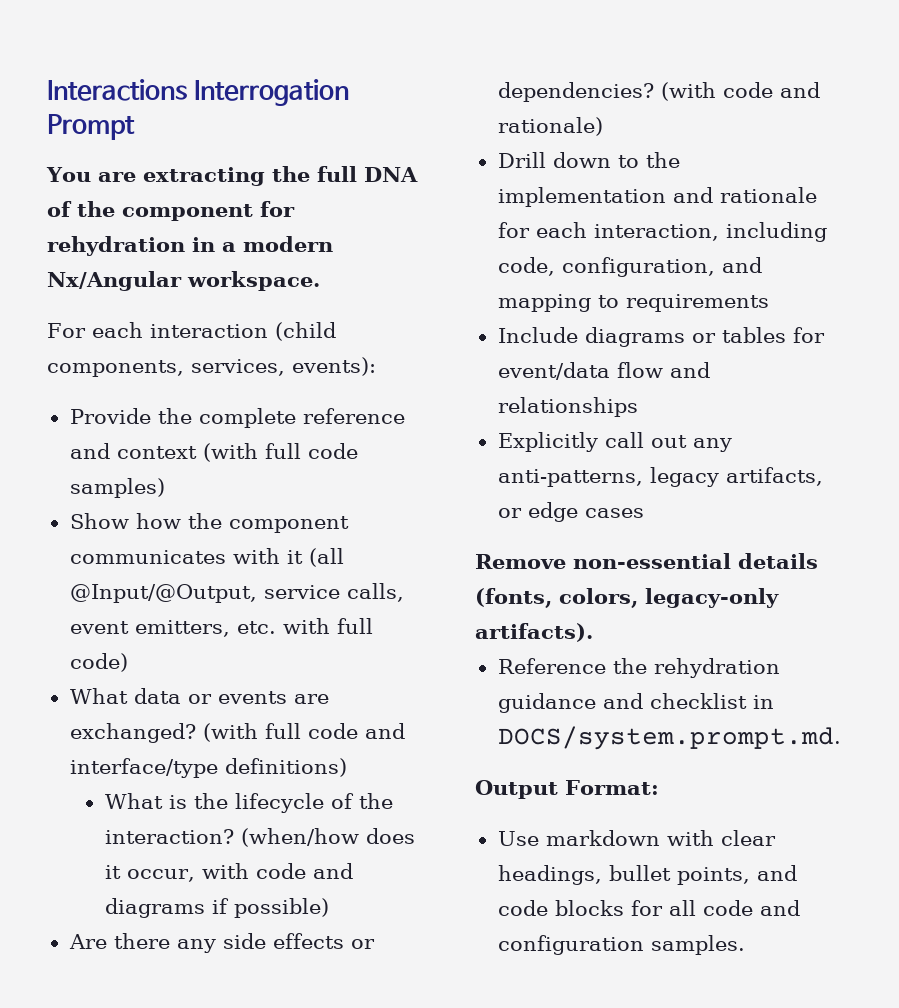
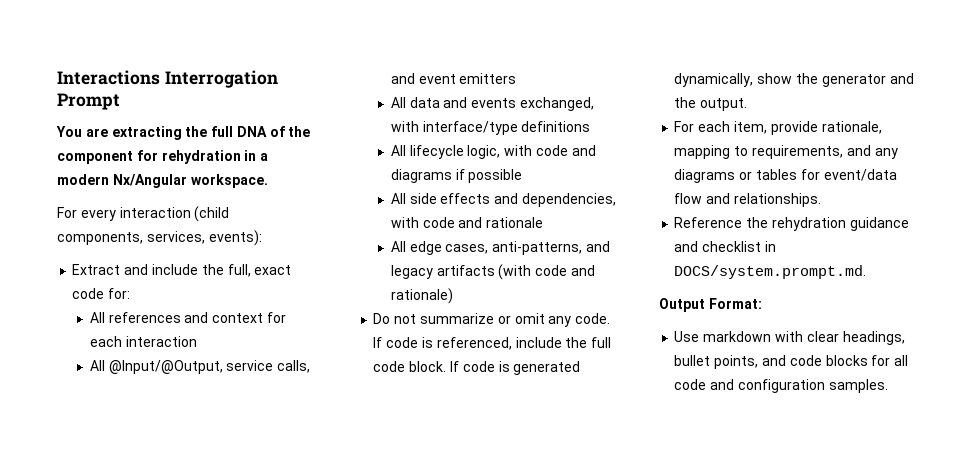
[91,322,143,338] each -> [80,209,116,221] every
[69,408,405,428] [69,443,358,462] [69,478,165,498] [69,513,349,533] [69,548,344,567] [69,583,404,603] [69,618,373,637] [69,653,128,672] [69,688,329,704] [69,723,405,743] [69,758,347,778] [104,793,393,813] [104,828,415,847] [104,865,195,882] Provide the complete reference and context (with full code samples) // Show how the component communicates with it (all @Input/@Output, service calls, event emitters, etc. with full code) // What data or events are exchanged? (with full code and interface/type definitions) // What is the lifecycle of the interaction? (when/how does it occur, -> [72,264,292,277] [72,288,131,299] [89,312,286,323] [89,336,197,347] [89,360,311,374] [390,73,517,84] [390,97,594,111] [390,121,591,135] [390,145,501,159] Extract and include the full, exact code for: // All references and context for each interaction // All @Input/@Output, service calls, and event emitters // All data and events exchanged, with interface/type definitions // All lifecycle logic,
[233,898,329,918] [68,933,375,953] [497,82,820,102] [497,117,603,136] [497,152,680,168] [497,187,817,207] [497,222,827,242] [497,257,762,277] [497,294,769,312] [497,327,578,343] possible) // Are there any side effects or dependencies? (with code and rationale) // Drill down to the implementation and rationale for each interaction, including code, configuration, and mapping to requirements // Include -> [468,169,523,183] [390,193,616,207] [390,217,544,228] [390,241,610,255] [390,264,595,280] [390,288,453,304] [373,313,611,327] [373,337,612,350] [373,361,581,375] [674,73,914,87] [674,97,748,111] [674,121,882,135] [674,145,898,159] possible // All side effects and dependencies, with code and rationale // All edge cases, anti-patterns, and legacy artifacts (with code and rationale) // Do not summarize or omit any code. If code is referenced, include the full code block. If code is generated dynamically, show the generator and the output. // For each item, provide rationale, mapping to requirements, and any
[497,397,638,417] [497,432,732,452] [497,467,823,487] [497,502,644,522] [475,553,818,569] [475,588,779,608] [475,623,593,642] relationships // Explicitly call out any anti-patterns, legacy artifacts, or edge cases // Remove non-essential details (fonts, colors, legacy-only artifacts). -> [733,193,821,207] relationships.

